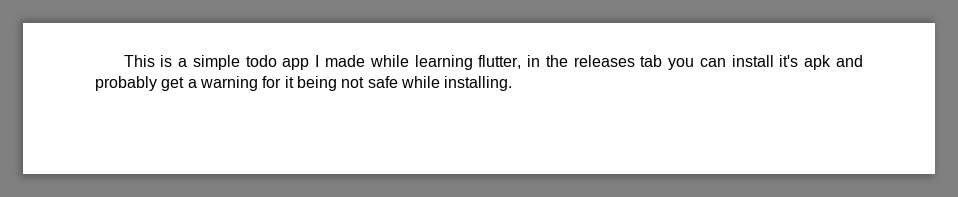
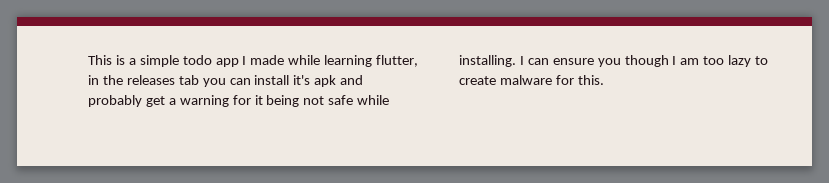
(513, 83) none -> [519,55,769,67] [459,75,604,85] I can ensure you though I am too lazy to create malware for this.

